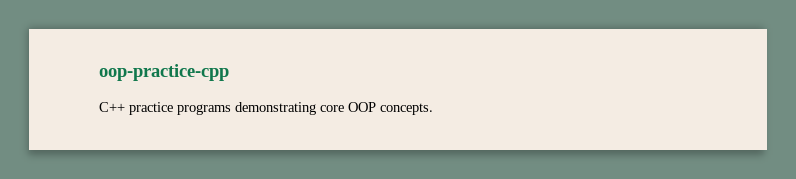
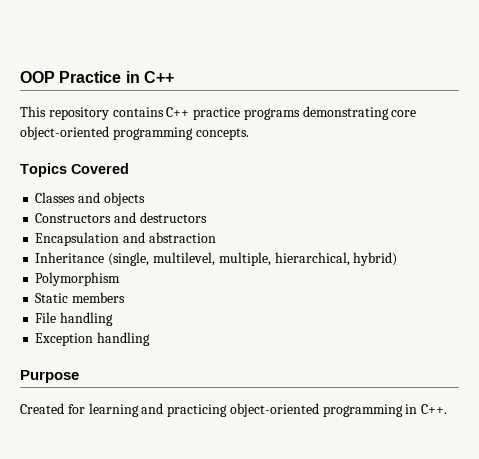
[99,64,229,81] oop-practice-cpp // -> [20,71,174,83] [20,106,164,120] OOP Practice in C++ // This repository contains
[348,102,376,112] OOP -> [20,126,193,140] object-oriented programming
(433, 109) none -> [20,163,129,177] [35,192,145,206] [35,212,207,223] [35,232,216,246] [35,252,398,266] [35,272,121,286] [35,292,126,303] [35,312,114,326] [35,332,151,346] [20,370,79,383] [20,403,448,417] // Topics Covered // Classes and objects // Constructors and destructors // Encapsulation and abstraction // Inheritance (single, multilevel, multiple, hierarchical, hybrid) // Polymorphism // Static members // File handling // Exception handling // Purpose // Created for learning and practicing object-oriented programming in C++.

